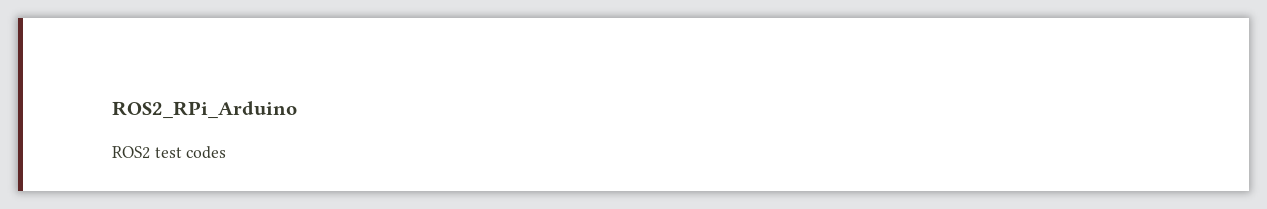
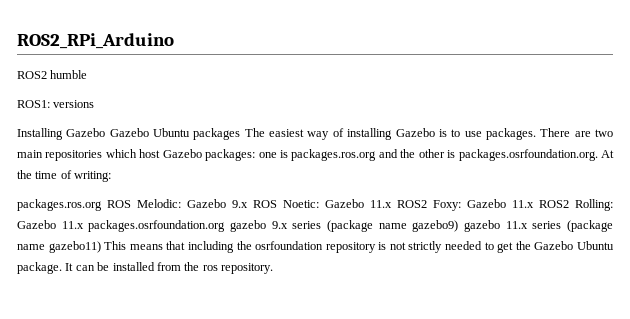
[154,146,227,159] test codes -> [50,70,88,79] [17,100,95,108] [17,128,614,140] [17,149,615,161] [17,170,112,182] [17,199,613,211] [17,220,613,232] [17,241,614,253] [17,262,273,274] humble // ROS1: versions // Installing Gazebo Gazebo Ubuntu packages The easiest way of installing Gazebo is to use packages. There are two main repositories which host Gazebo packages: one is packages.ros.org and the other is packages.osrfoundation.org. At the time of writing: // packages.ros.org ROS Melodic: Gazebo 9.x ROS Noetic: Gazebo 11.x ROS2 Foxy: Gazebo 11.x ROS2 Rolling: Gazebo 11.x packages.osrfoundation.org gazebo 9.x series (package name gazebo9) gazebo 11.x series (package name gazebo11) This means that including the osrfoundation repository is not strictly needed to get the Gazebo Ubuntu package. It can be installed from the ros repository.

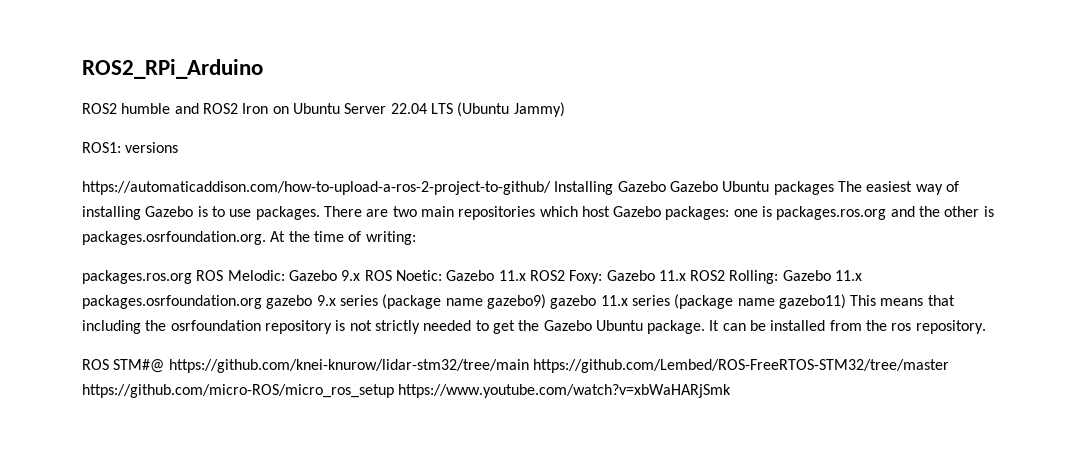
(88, 74) none -> [174,102,565,117] and ROS2 Iron on Ubuntu Server 22.04 LTS (Ubuntu Jammy)
(95, 104) none -> [82,181,551,195] https://automaticaddison.com/how-to-upload-a-ros-2-project-to-github/
(273, 268) none -> [82,359,949,373] [82,384,732,398] // ROS STM#@ https://github.com/knei-knurow/lidar-stm32/tree/main https://github.com/Lembed/ROS-FreeRTOS-STM32/tree/master https://github.com/micro-ROS/micro_ros_setup https://www.youtube.com/watch?v=xbWaHARjSmk

